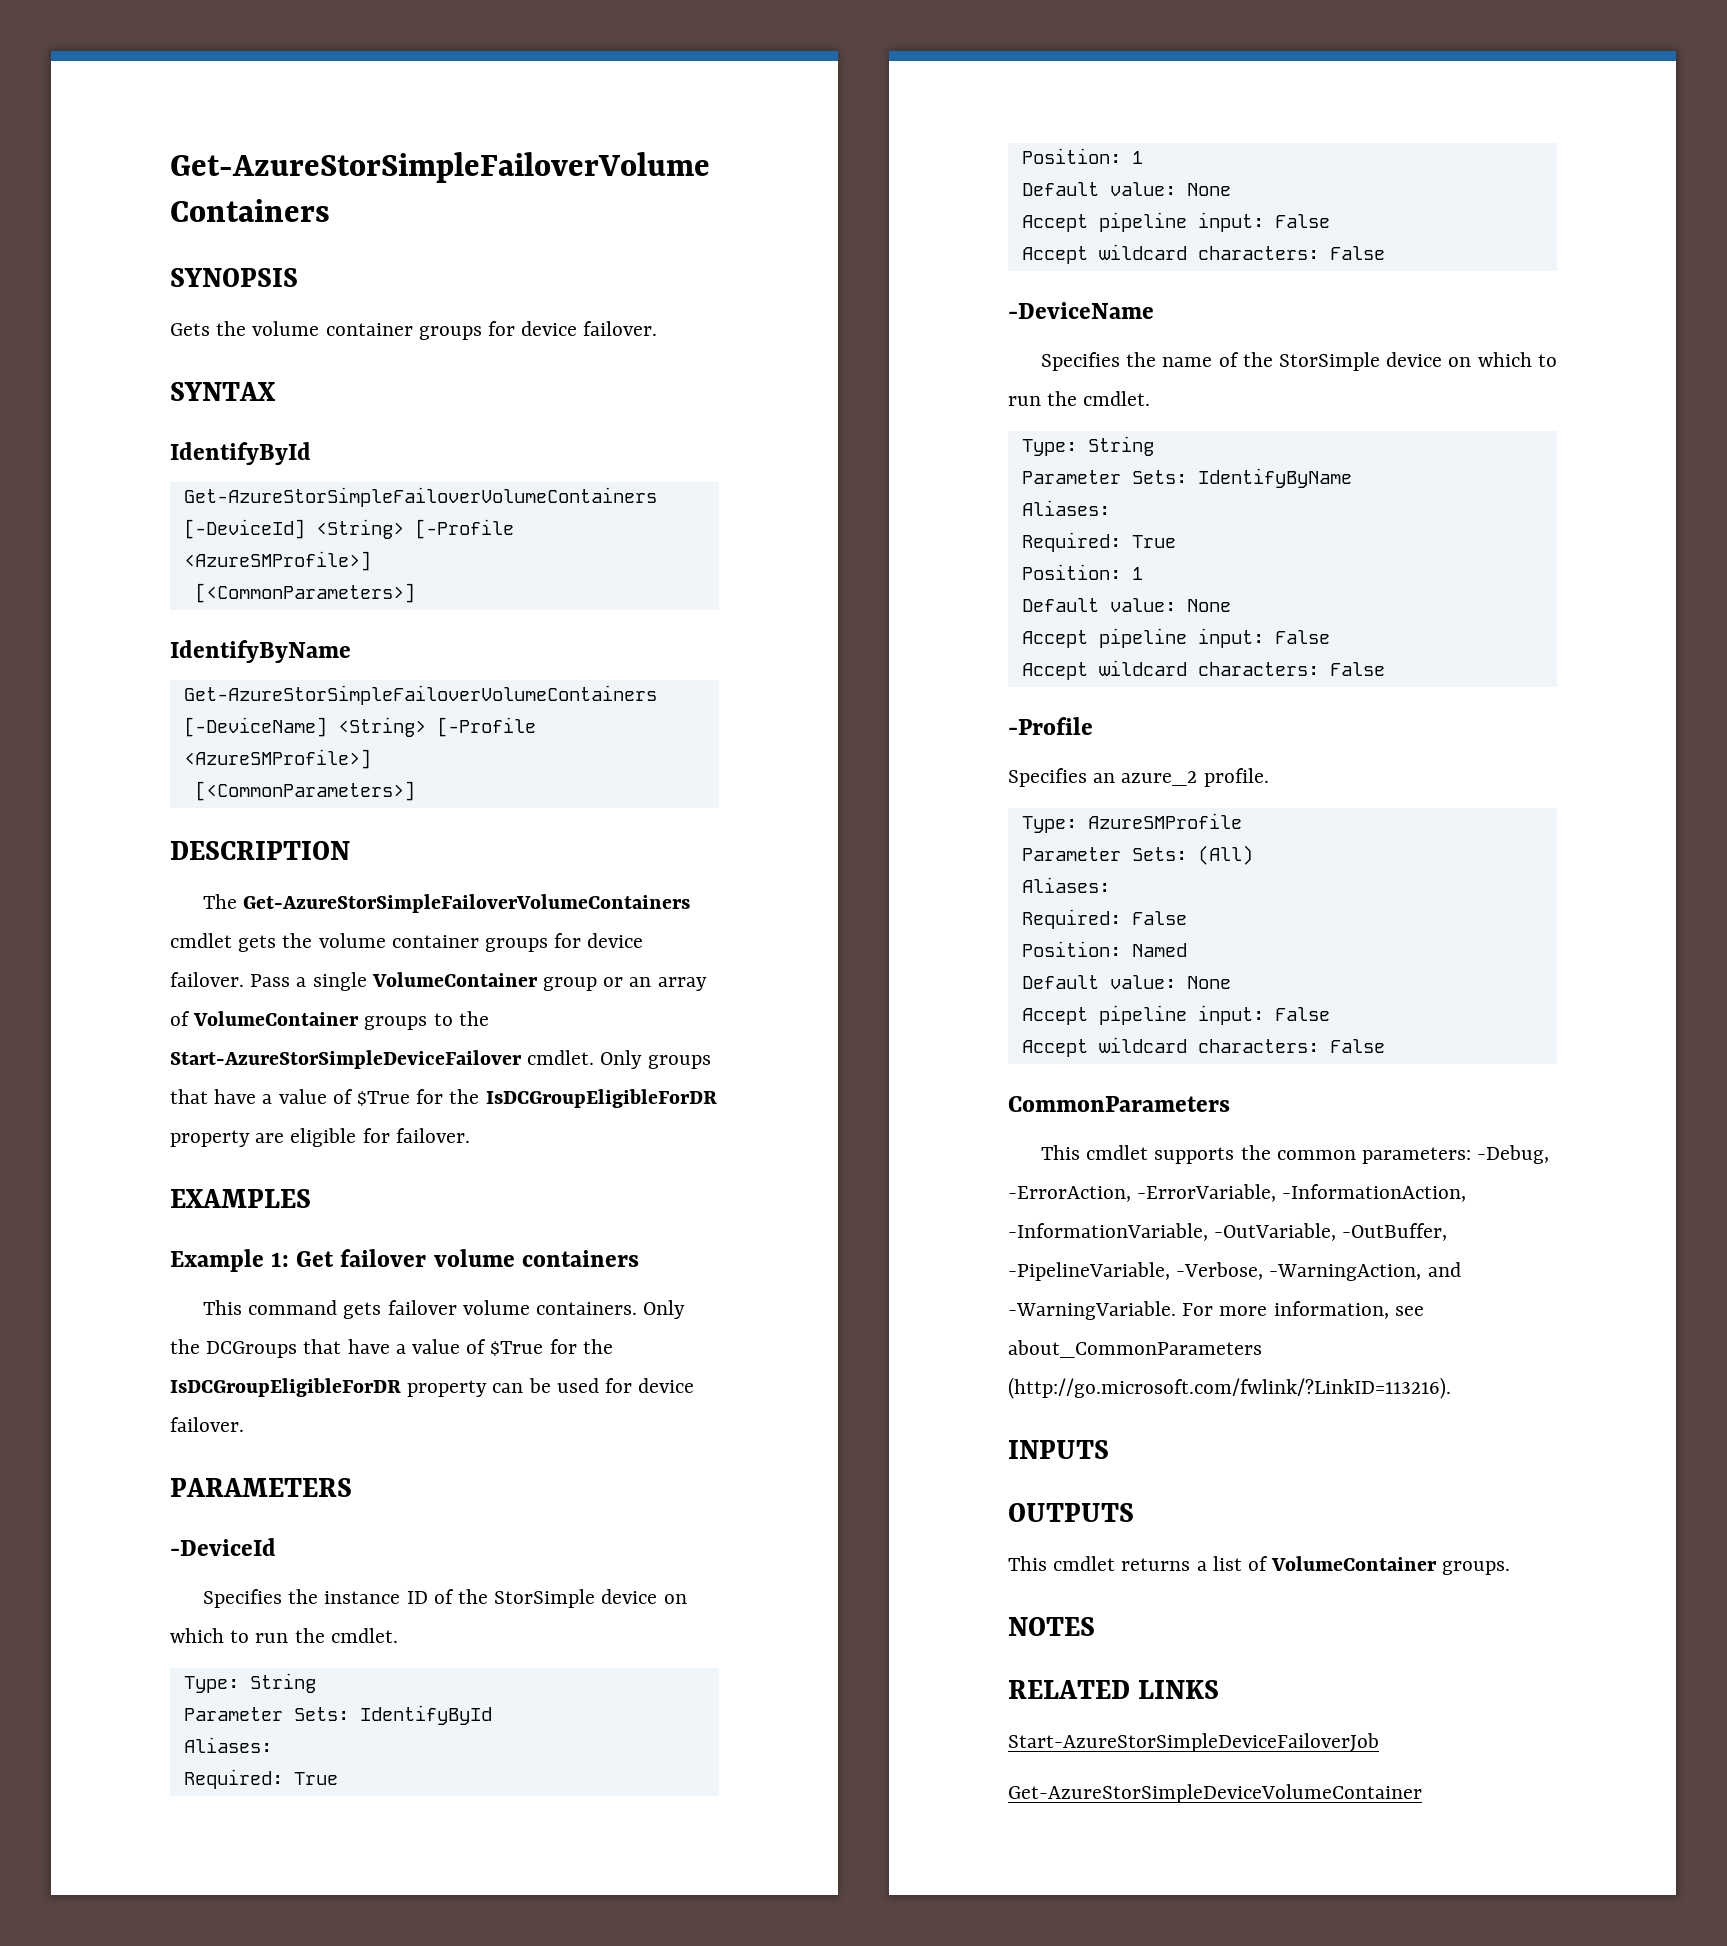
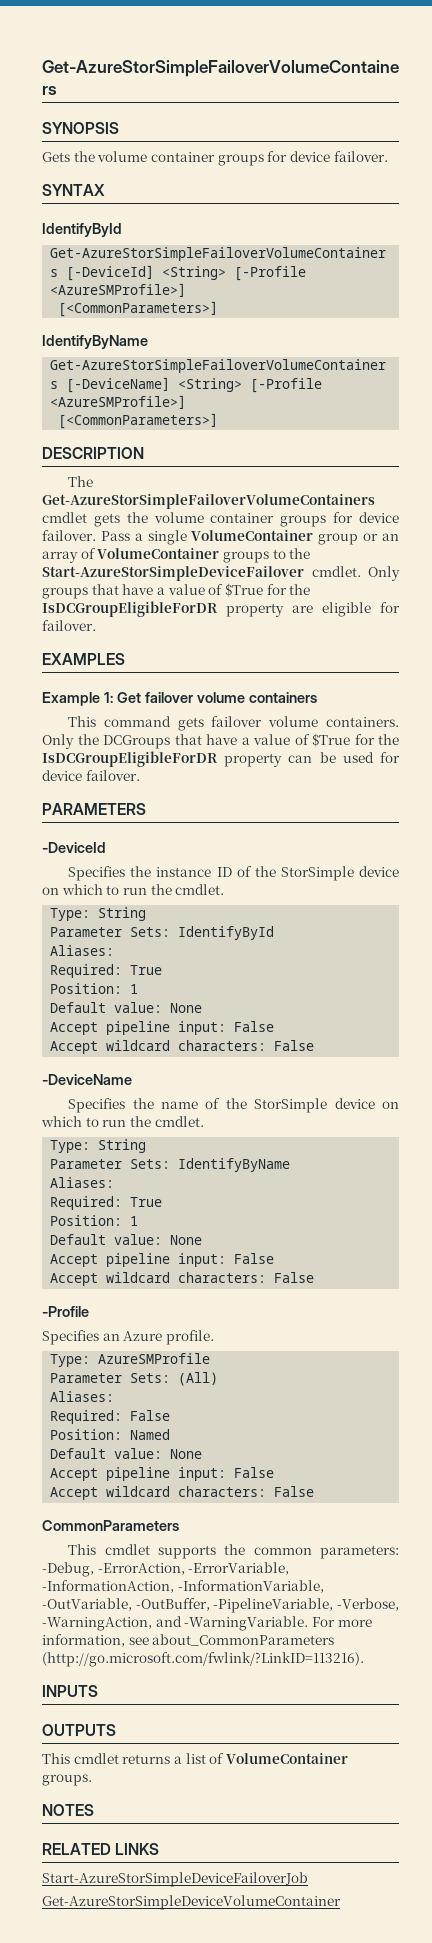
[1121,771,1198,786] azure_2 -> [123,1331,163,1341] Azure

